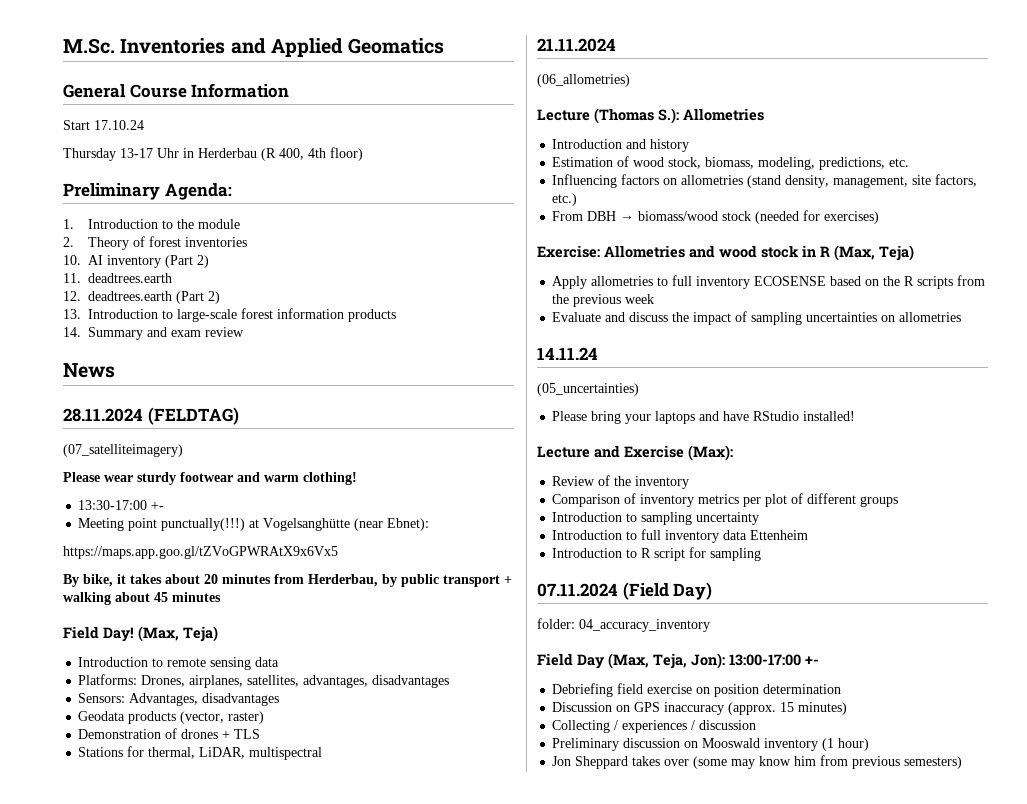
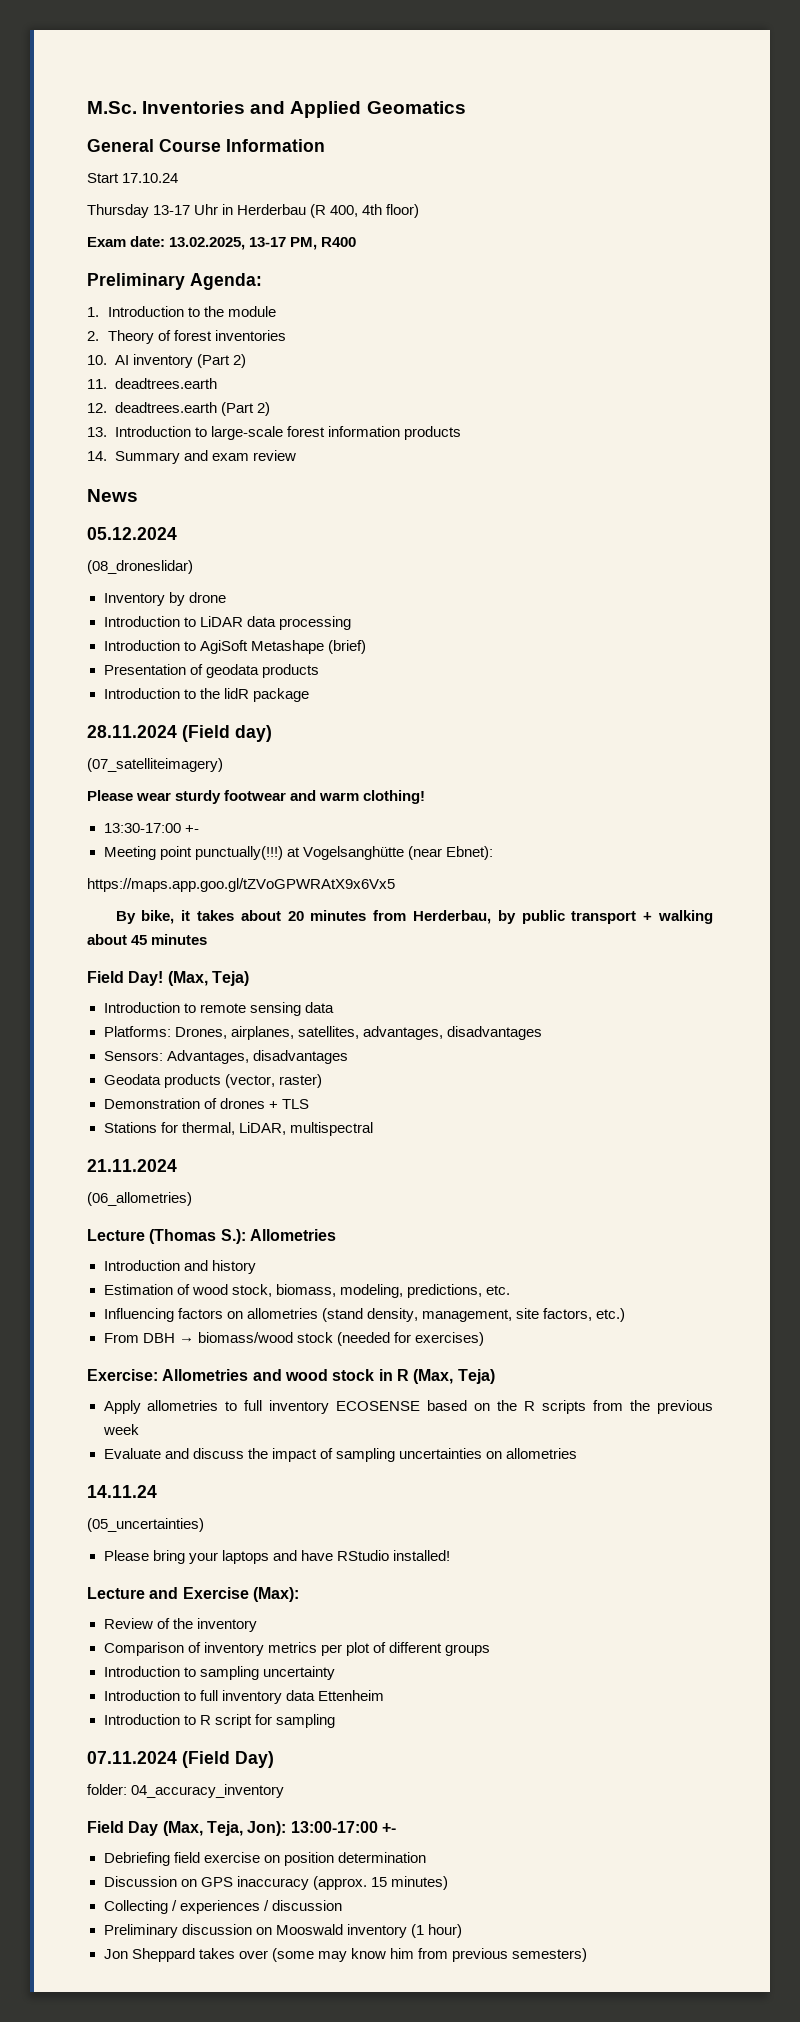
(363, 154) none -> [87,236,357,250] // Exam date: 13.02.2025, 13-17 PM, R400
(115, 370) none -> [87,527,177,540] [87,560,193,574] [103,592,226,606] [103,616,351,630] [103,640,366,654] [103,664,319,678] [103,688,309,702] // 05.12.2024 // (08_droneslidar) // Inventory by drone // Introduction to LiDAR data processing // Introduction to AgiSoft Metashape (brief) // Presentation of geodata products // Introduction to the lidR package
[147,407,239,425] (FELDTAG) -> [182,725,272,742] (Field day)

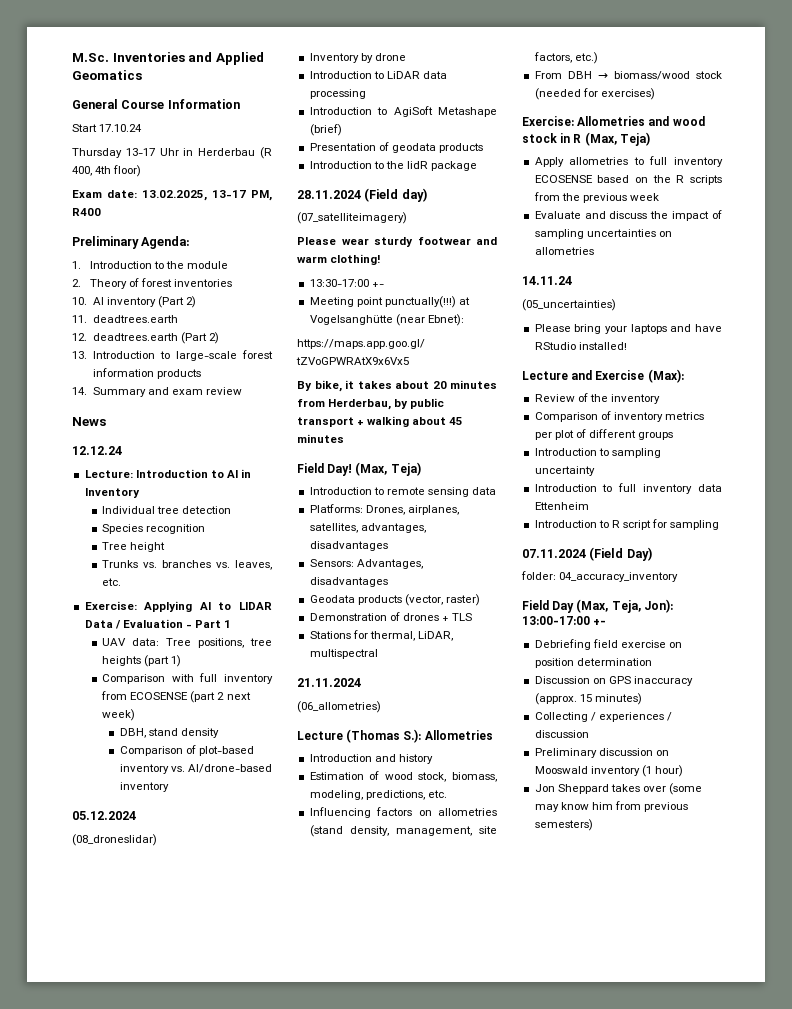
(138, 495) none -> [72,446,122,455] [84,469,252,478] [84,488,140,498] [102,506,232,514] [102,524,206,534] [102,542,166,552] [102,560,272,570] [102,578,122,586] [84,601,272,612] [84,619,232,629] [102,638,272,648] [102,655,182,667] [102,673,273,684] [101,691,251,703] [102,709,136,721] [119,728,219,738] [119,745,254,756] [119,764,272,774] [119,782,169,792] // 12.12.24 // Lecture: Introduction to AI in Inventory // Individual tree detection // Species recognition // Tree height // Trunks vs. branches vs. leaves, etc. // Exercise: Applying AI to LIDAR Data / Evaluation - Part 1 // UAV data: Tree positions, tree heights (part 1) // Comparison with full inventory from ECOSENSE (part 2 next week) // DBH, stand density // Comparison of plot-based inventory vs. AI/drone-based inventory

